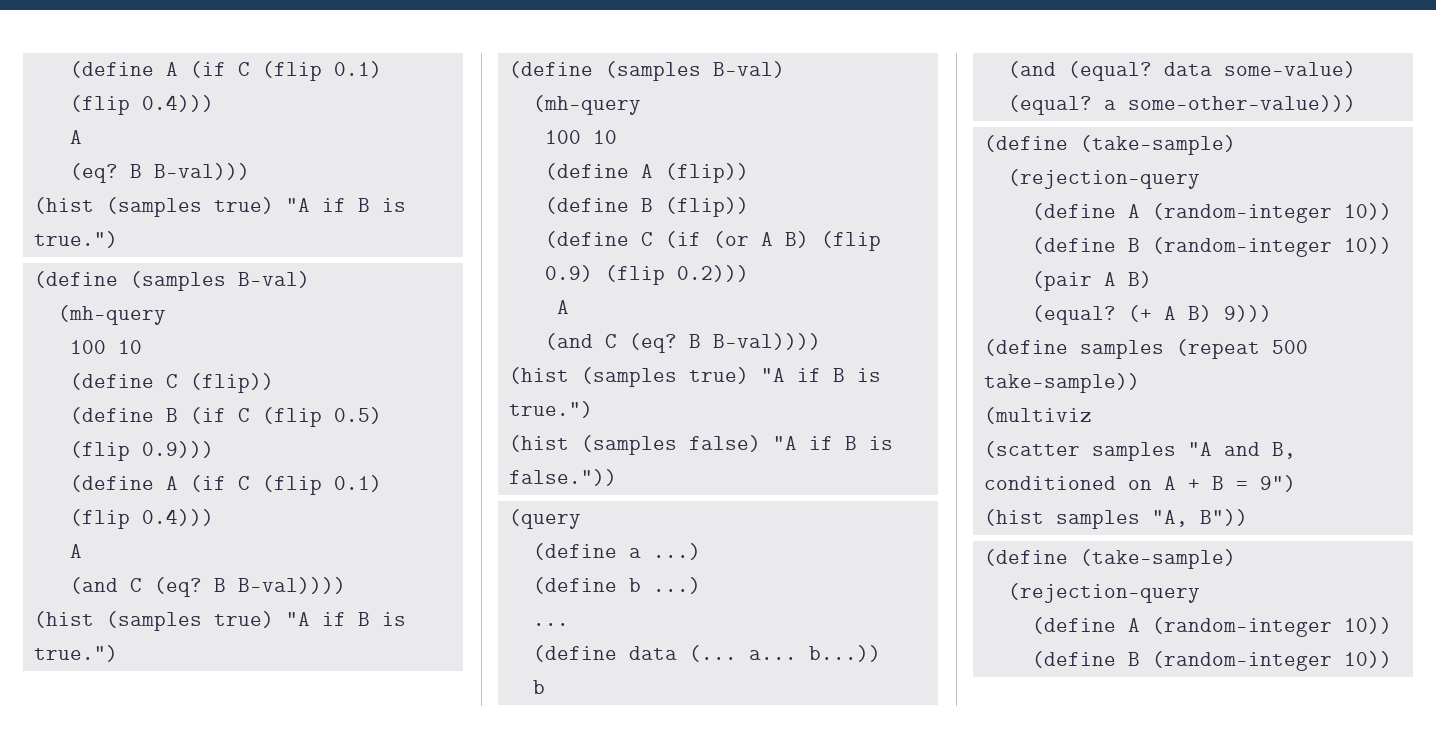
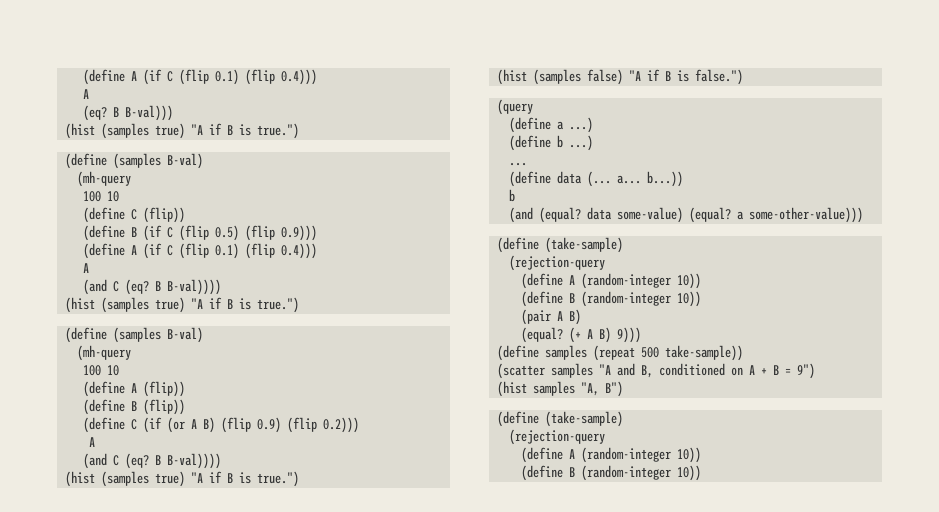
[509,469,618,486] false.")) -> [695,69,744,85] false.")
[984,407,1093,424] // (multiviz -> (744, 353) none
[1200,509,1249,526] B")) -> [605,381,624,397] B")

